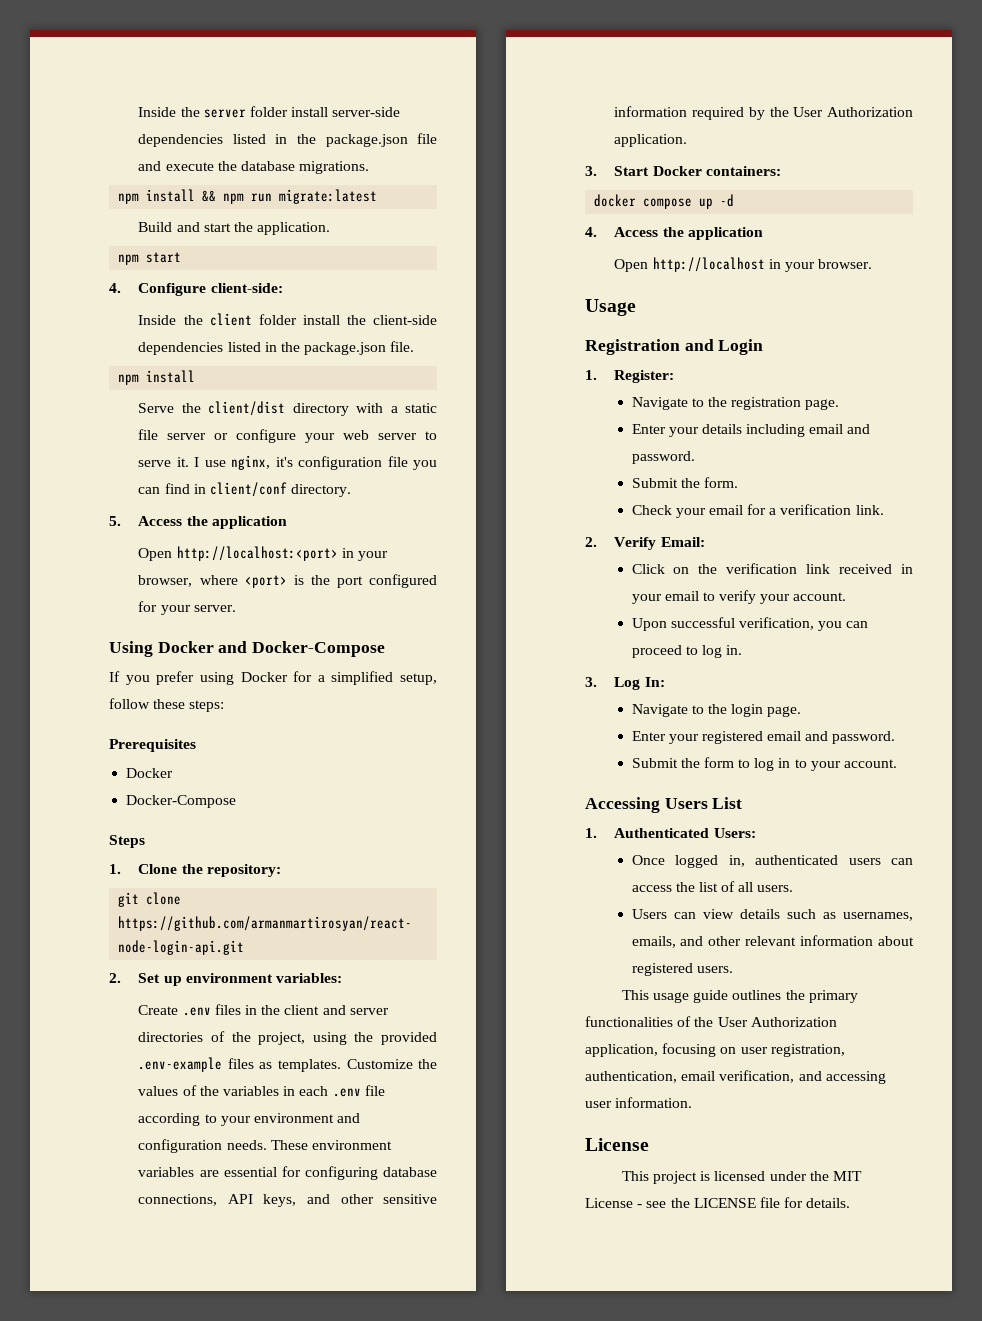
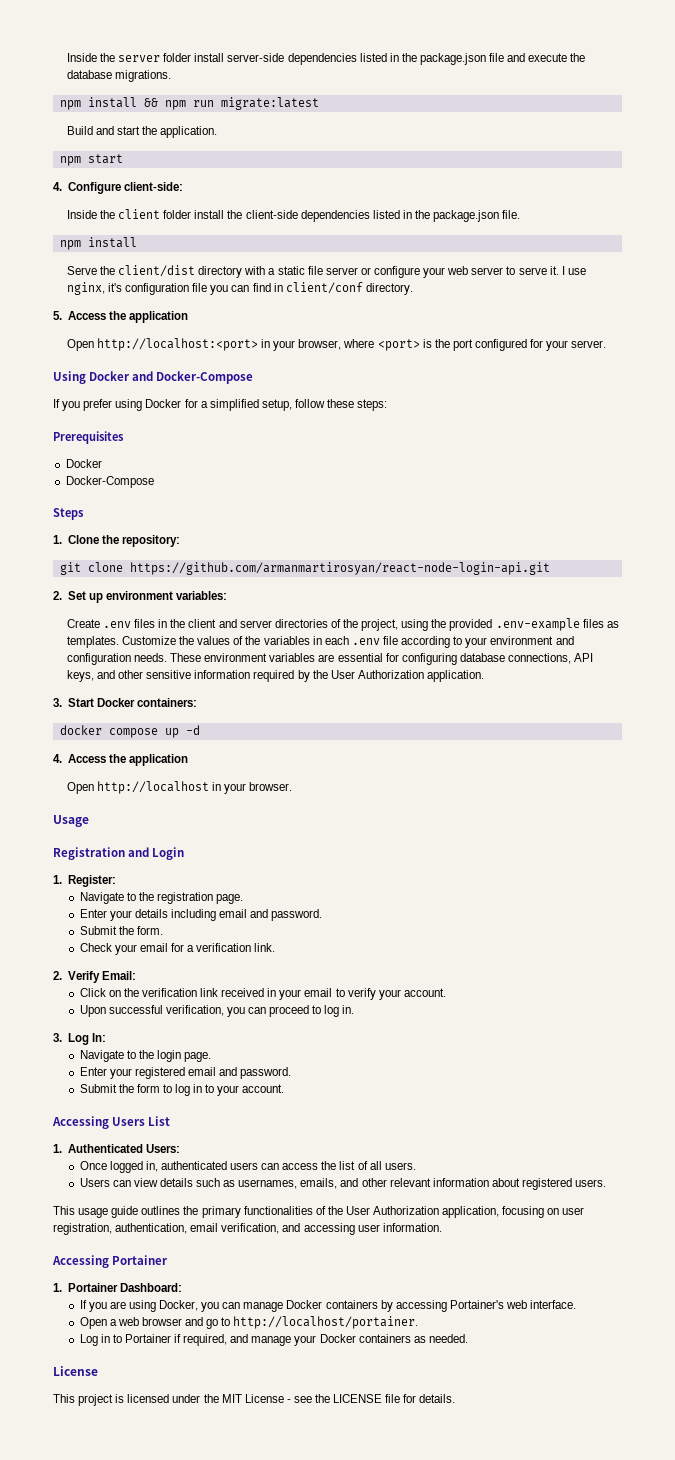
(693, 1102) none -> [52,1255,169,1268] [53,1283,182,1292] [79,1300,577,1312] [79,1316,419,1329] [79,1334,468,1346] // Accessing Portainer // 1. Portainer Dashboard: // If you are using Docker, you can manage Docker containers by accessing Portainer's web interface. // Open a web browser and go to http://localhost/portainer. // Log in to Portainer if required, and manage your Docker containers as needed.

